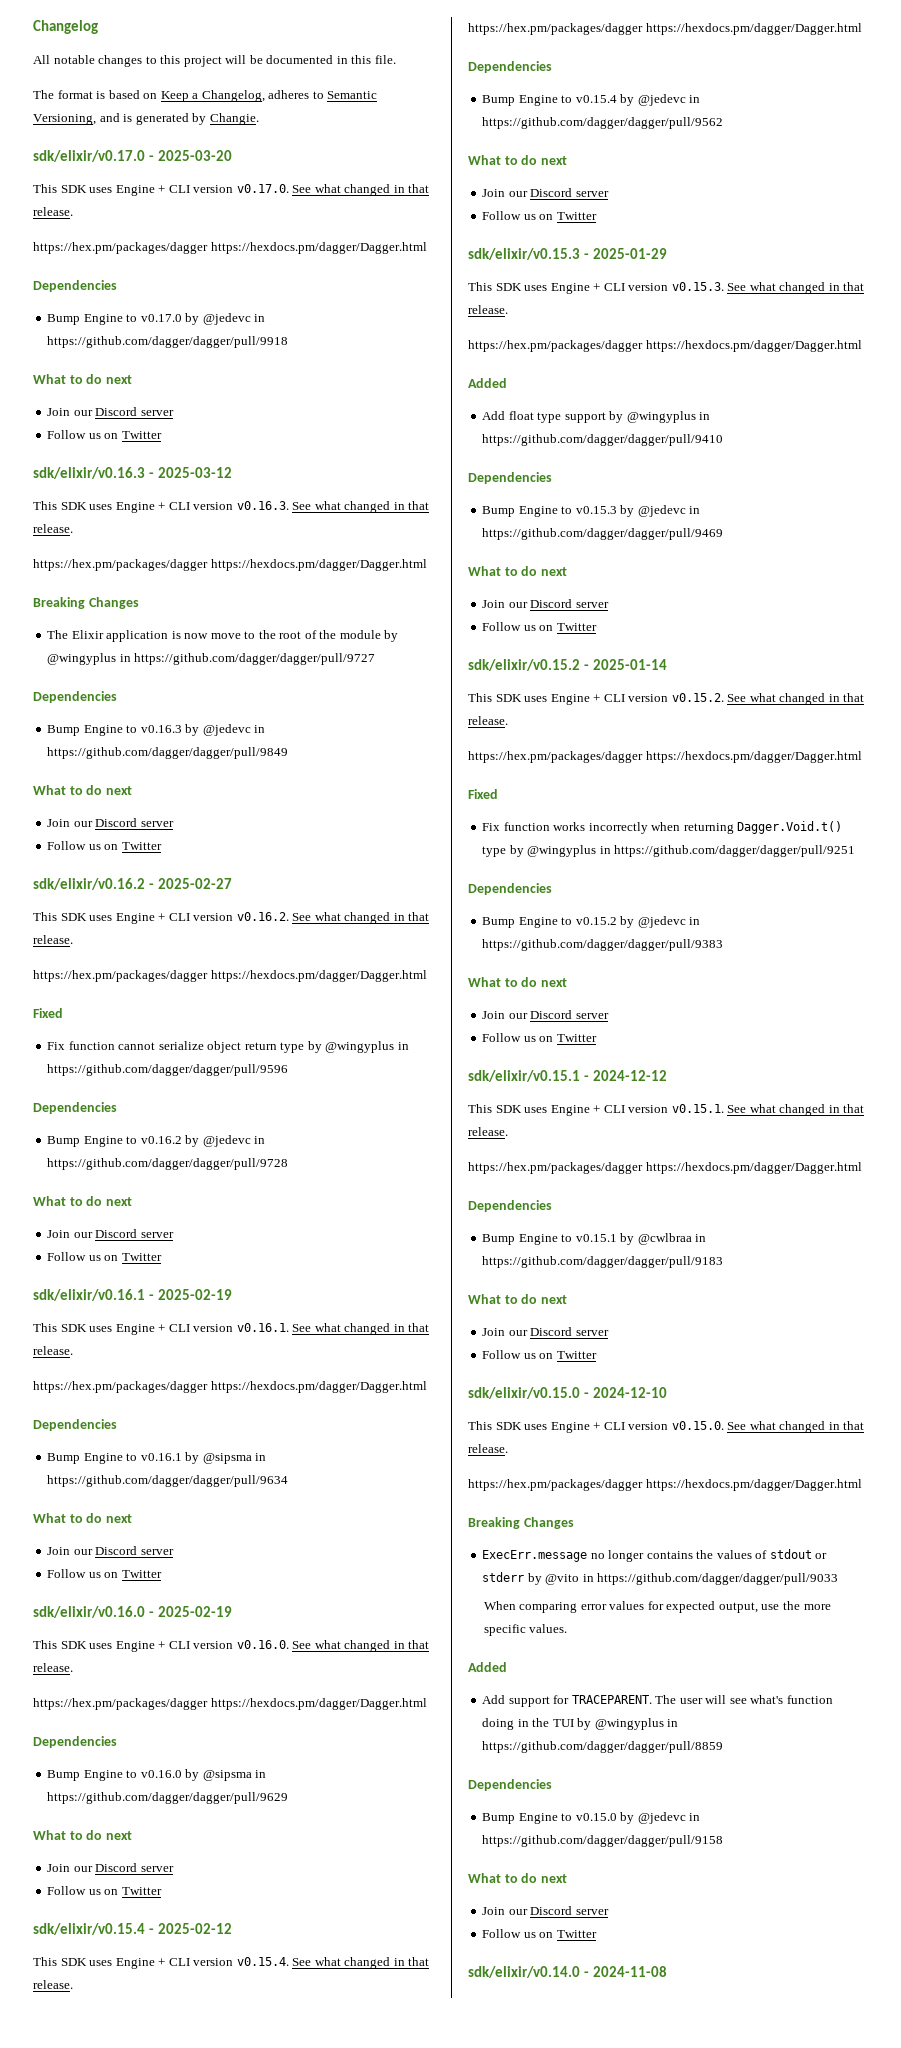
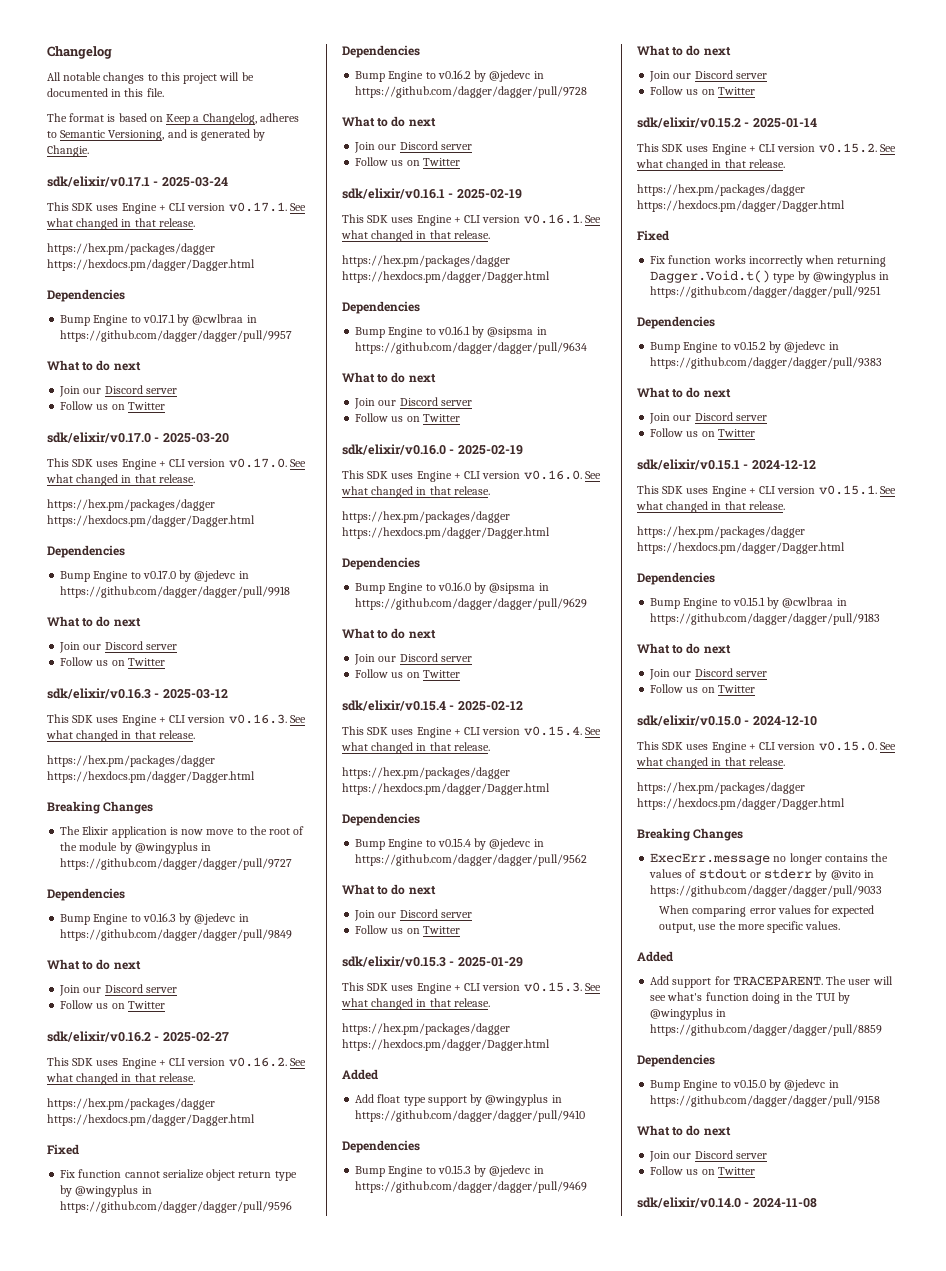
(259, 119) none -> [47,176,228,187] [47,202,306,214] [46,218,195,230] [47,243,215,255] [47,259,255,271] [47,289,125,302] [60,314,257,326] [60,330,293,342] [47,360,141,371] [59,385,177,397] [60,401,165,410] // sdk/elixir/v0.17.1 - 2025-03-24 // This SDK uses Engine + CLI version v0.17.1. See what changed in that release. // https://hex.pm/packages/dagger https://hexdocs.pm/dagger/Dagger.html // Dependencies // Bump Engine to v0.17.1 by @cwlbraa in https://github.com/dagger/dagger/pull/9957 // What to do next // Join our Discord server // Follow us on Twitter

